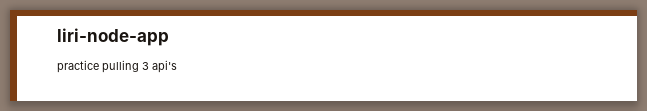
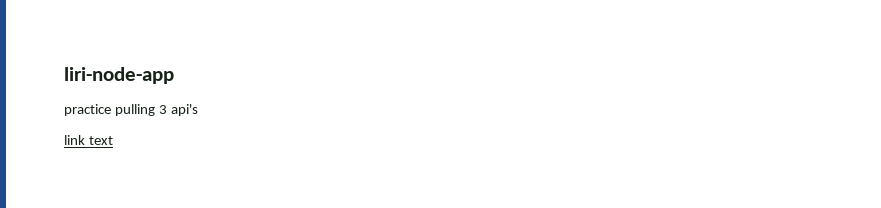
(177, 66) none -> [64,135,113,145] // link text

